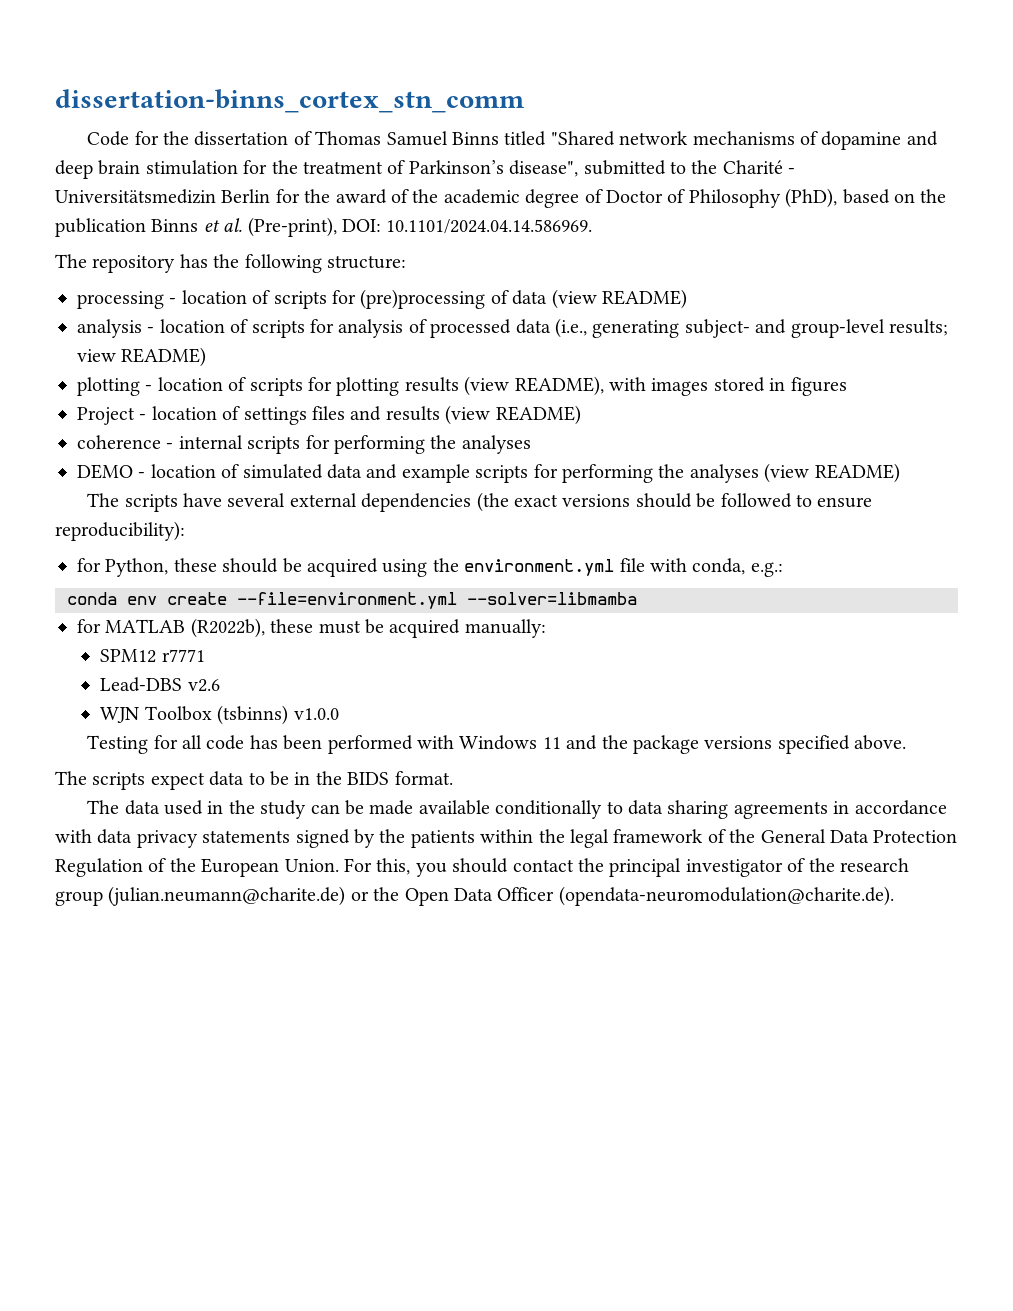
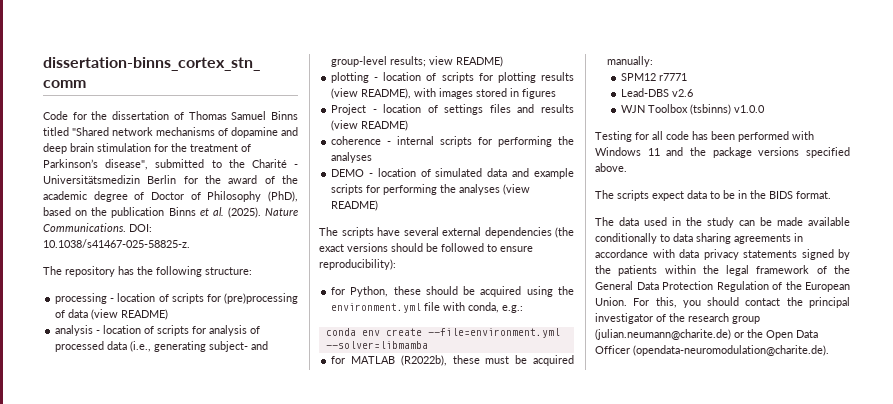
[247,217,593,237] (Pre-print), DOI: 10.1101/2024.04.14.586969. -> [227,207,298,218] [43,223,152,232] [43,239,190,248] (2025). Nature Communications. DOI: 10.1038/s41467-025-58825-z.

